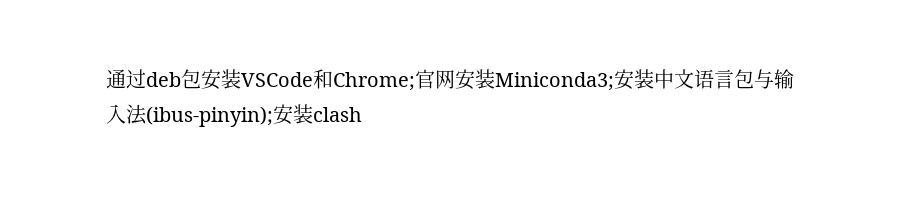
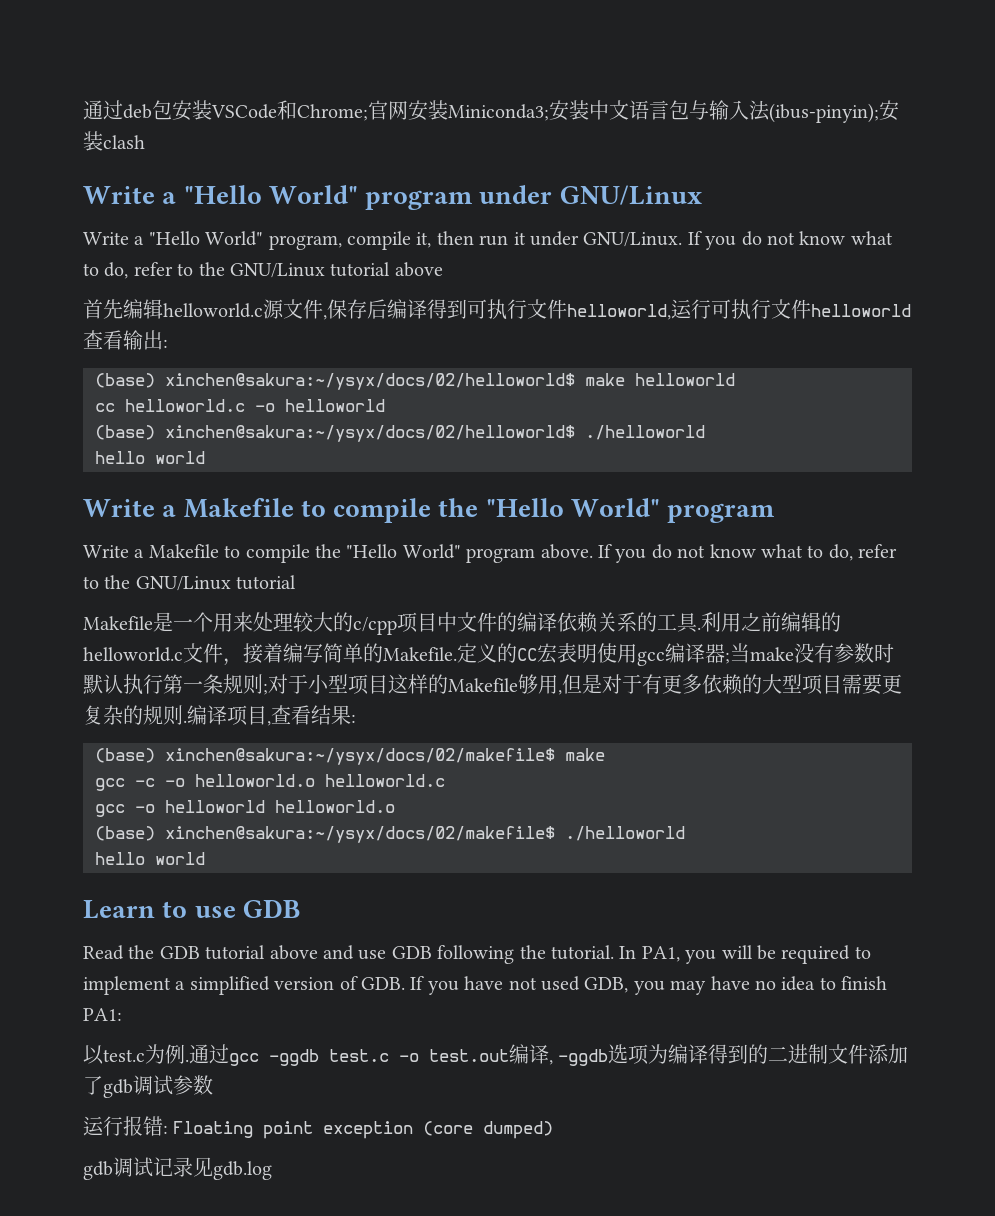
(362, 114) none -> [83,185,702,210] [83,231,893,250] [83,262,443,279] [83,299,911,320] [83,330,168,350] [95,373,735,390] [95,399,385,412] [95,425,705,442] [95,451,205,464] [83,498,776,523] [83,544,898,563] [83,575,297,591] [83,612,841,635] [83,643,894,666] [83,674,902,695] [83,705,356,726] [95,748,605,765] [95,774,445,791] [95,800,395,817] [95,826,685,843] [95,852,205,865] [83,899,301,919] [83,945,871,964] [83,976,888,995] [83,1008,122,1021] [83,1044,909,1066] [83,1075,213,1098] [83,1116,554,1139] [83,1157,272,1180] // Write a "Hello World" program under GNU/Linux // Write a "Hello World" program, compile it, then run it under GNU/Linux. If you do not know what to do, refer to the GNU/Linux tutorial above // 首先编辑helloworld.c源文件,保存后编译得到可执行文件helloworld,运行可执行文件helloworld查看输出: // (base) xinchen@sakura:~/ysyx/docs/02/helloworld$ make helloworld // cc helloworld.c -o helloworld // (base) xinchen@sakura:~/ysyx/docs/02/helloworld$ ./helloworld // hello world // Write a Makefile to compile the "Hello World" program // Write a Makefile to compile the "Hello World" program above. If you do not know what to do, refer to the GNU/Linux tutorial // Makefile是一个用来处理较大的c/cpp项目中文件的编译依赖关系的工具.利用之前编辑的helloworld.c文件，接着编写简单的Makefile.定义的CC宏表明使用gcc编译器;当make没有参数时默认执行第一条规则;对于小型项目这样的Makefile够用,但是对于有更多依赖的大型项目需要更复杂的规则.编译项目,查看结果: // (base) xinchen@sakura:~/ysyx/docs/02/makefile$ make // gcc -c -o helloworld.o helloworld.c // gcc -o helloworld helloworld.o // (base) xinchen@sakura:~/ysyx/docs/02/makefile$ ./helloworld // hello world // Learn to use GDB // Read the GDB tutorial above and use GDB following the tutorial. In PA1, you will be required to implement a simplified version of GDB. If you have not used GDB, you may have no idea to finish PA1: // 以test.c为例.通过gcc -ggdb test.c -o test.out编译, -ggdb选项为编译得到的二进制文件添加了gdb调试参数 // 运行报错: Floating point exception (core dumped) // gdb调试记录见gdb.log

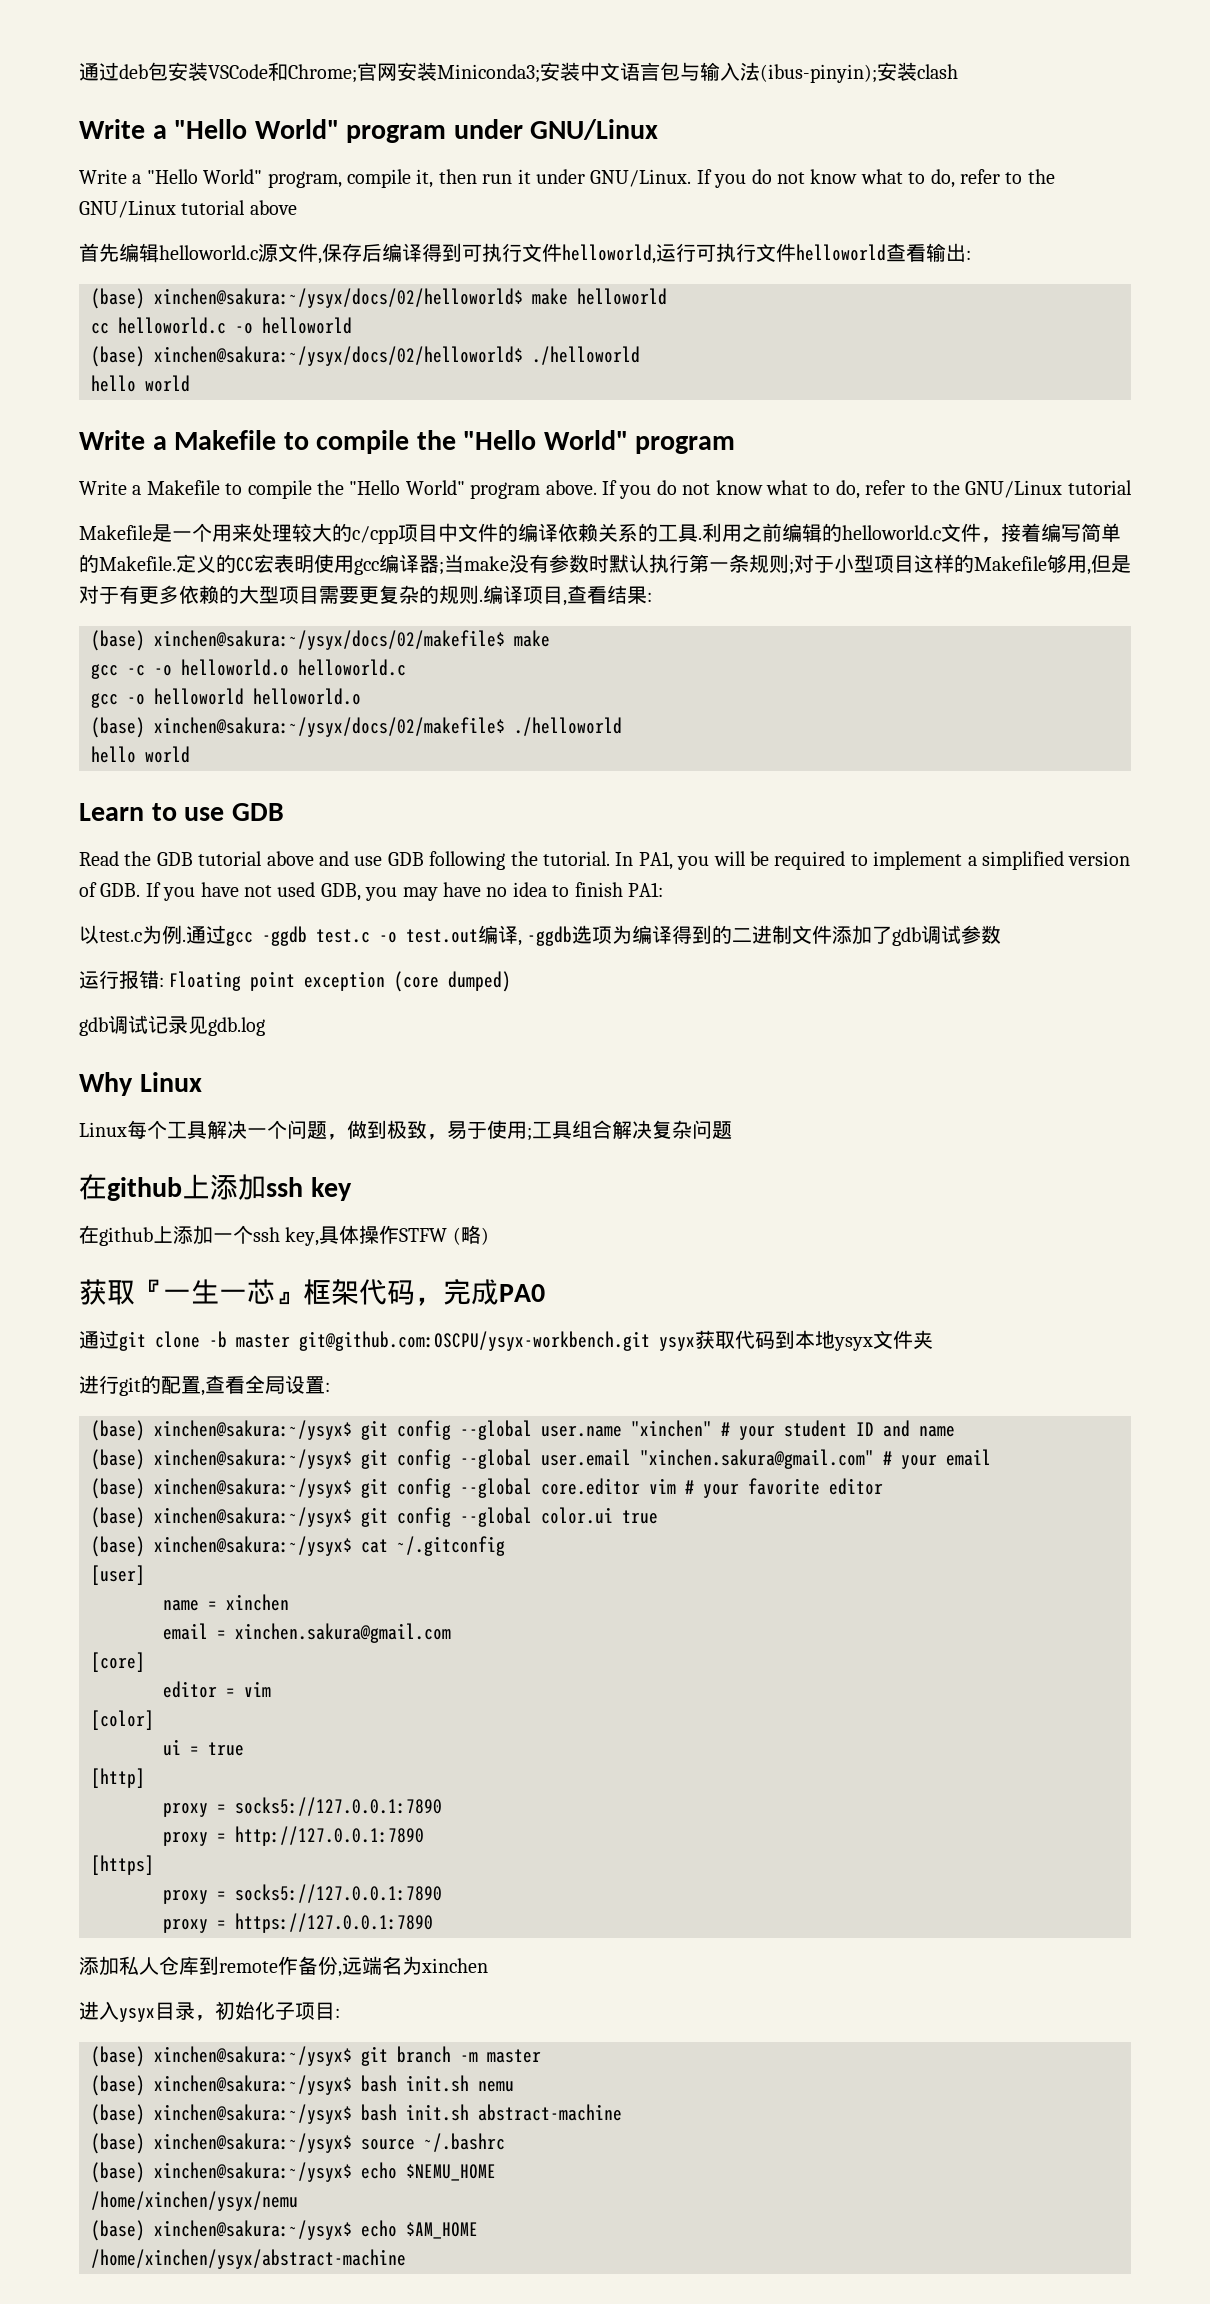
(272, 1170) none -> [79,1072,202,1096] [79,1120,732,1141] [79,1174,352,1201] [79,1225,489,1246] [79,1279,545,1306] [79,1330,933,1351] [79,1375,330,1396] [91,1420,955,1441] [91,1449,991,1470] [91,1478,883,1499] [91,1507,658,1528] [91,1536,505,1557] [91,1565,145,1585] [163,1594,289,1611] [163,1623,451,1643] [91,1652,145,1672] [163,1681,271,1698] [91,1710,154,1730] [163,1739,244,1756] [91,1768,145,1788] [163,1797,442,1817] [163,1826,424,1846] [91,1855,154,1875] [163,1884,442,1904] [163,1913,433,1933] [79,1956,488,1977] [79,2001,340,2022] [91,2046,541,2067] [91,2075,514,2096] [91,2104,622,2125] [91,2133,505,2154] [91,2162,496,2183] [91,2191,298,2211] [91,2220,478,2241] [91,2249,406,2269] // Why Linux // Linux每个工具解决一个问题，做到极致，易于使用;工具组合解决复杂问题 // 在github上添加ssh key // 在github上添加一个ssh key,具体操作STFW (略) // 获取『一生一芯』框架代码，完成PA0 // 通过git clone -b master git@github.com:OSCPU/ysyx-workbench.git ysyx获取代码到本地ysyx文件夹 // 进行git的配置,查看全局设置: // (base) xinchen@sakura:~/ysyx$ git config --global user.name "xinchen" # your student ID and name // (base) xinchen@sakura:~/ysyx$ git config --global user.email "xinchen.sakura@gmail.com" # your email // (base) xinchen@sakura:~/ysyx$ git config --global core.editor vim # your favorite editor // (base) xinchen@sakura:~/ysyx$ git config --global color.ui true // (base) xinchen@sakura:~/ysyx$ cat ~/.gitconfig // [user] // name = xinchen // email = xinchen.sakura@gmail.com // [core] // editor = vim // [color] // ui = true // [http] // proxy = socks5://127.0.0.1:7890 // proxy = http://127.0.0.1:7890 // [https] // proxy = socks5://127.0.0.1:7890 // proxy = https://127.0.0.1:7890 // 添加私人仓库到remote作备份,远端名为xinchen // 进入ysyx目录，初始化子项目: // (base) xinchen@sakura:~/ysyx$ git branch -m master // (base) xinchen@sakura:~/ysyx$ bash init.sh nemu // (base) xinchen@sakura:~/ysyx$ bash init.sh abstract-machine // (base) xinchen@sakura:~/ysyx$ source ~/.bashrc // (base) xinchen@sakura:~/ysyx$ echo $NEMU_HOME // /home/xinchen/ysyx/nemu // (base) xinchen@sakura:~/ysyx$ echo $AM_HOME // /home/xinchen/ysyx/abstract-machine

